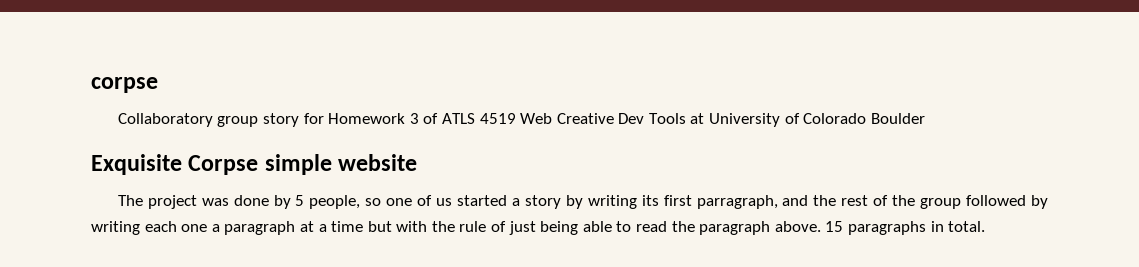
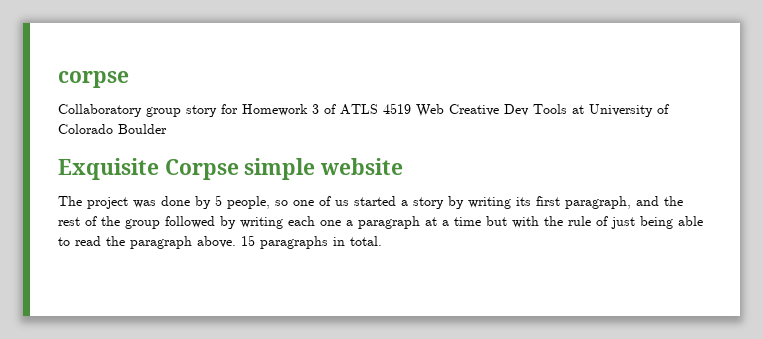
[696,195,778,209] parragraph, -> [565,196,631,209] paragraph,

